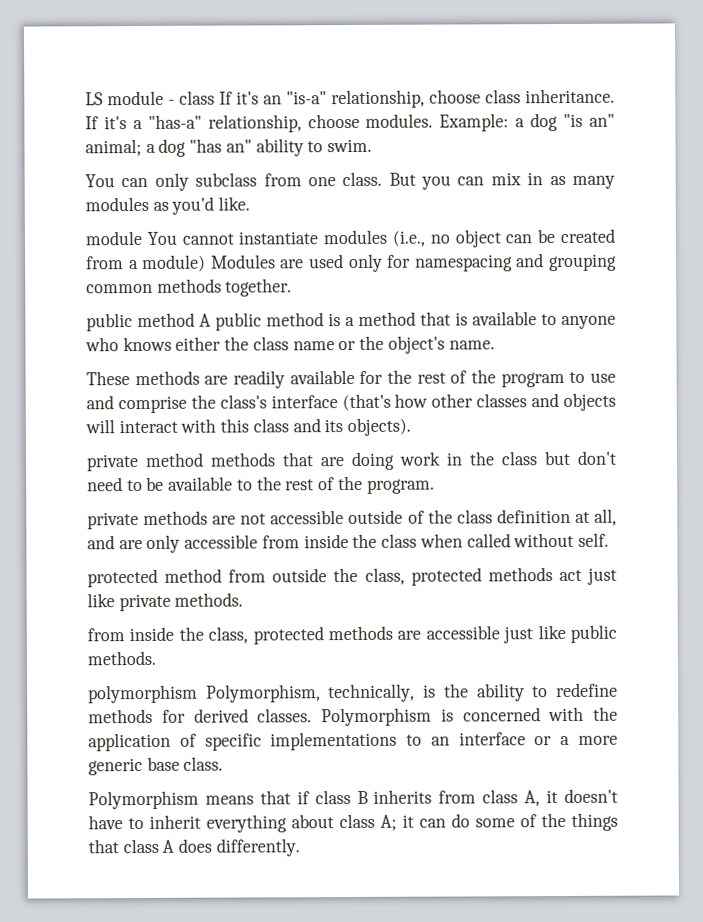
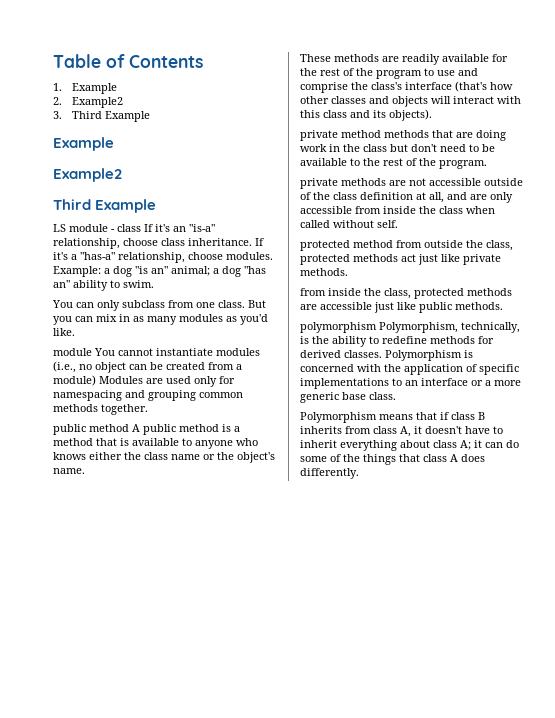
(85, 99) none -> [53,54,203,68] [53,83,117,94] [53,97,123,108] [53,111,150,122] [53,137,114,151] [53,168,122,182] [53,199,157,213] Table of Contents // 1. Example // 2. Example2 // 3. Third Example // Example // Example2 // Third Example //

